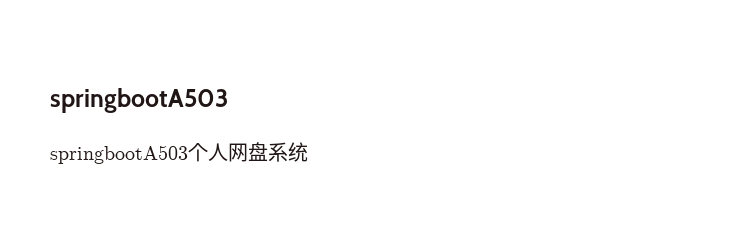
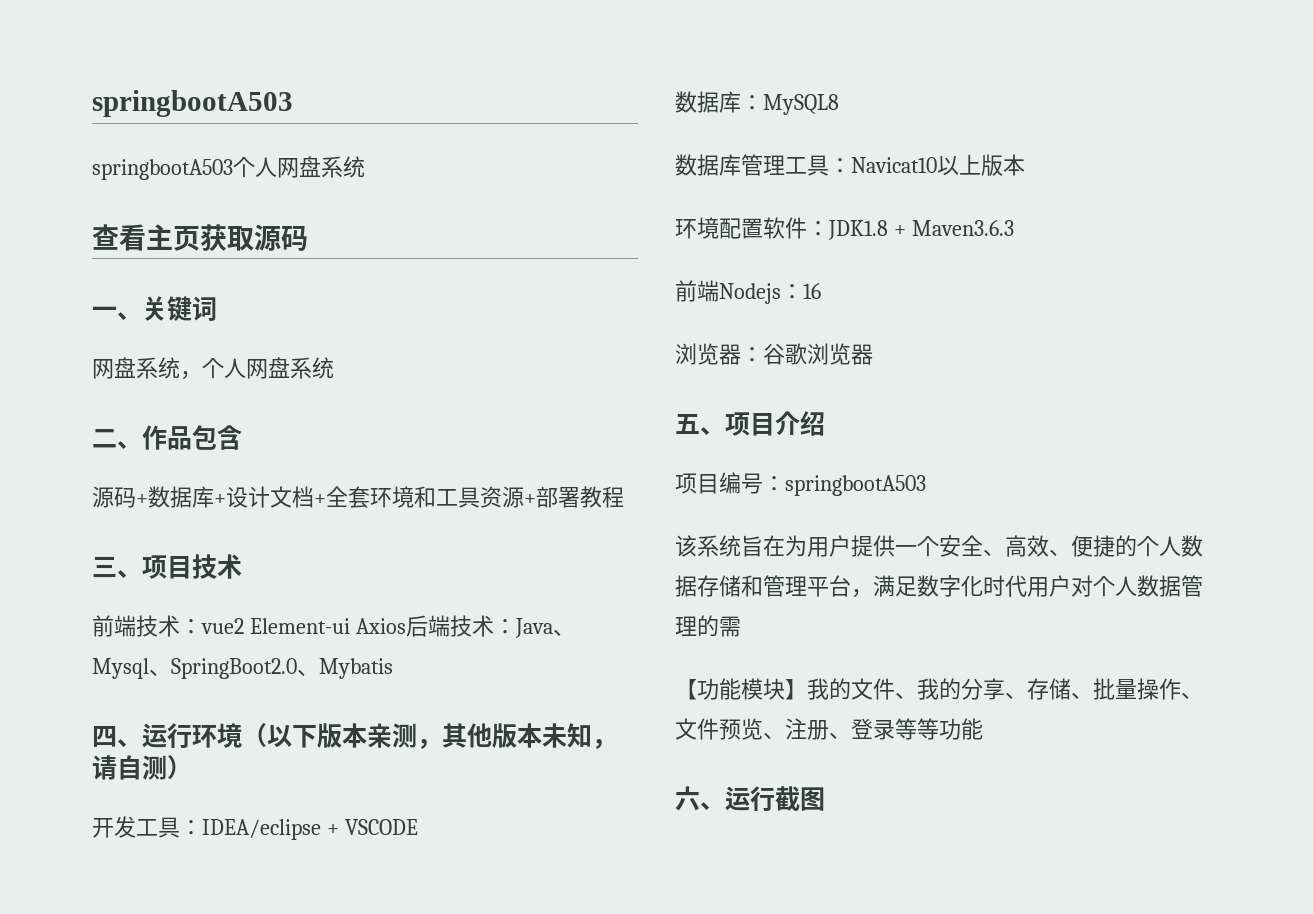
(308, 152) none -> [92,224,308,251] [92,296,217,322] [92,357,334,380] [92,425,242,450] [92,486,624,508] [92,554,242,579] [92,615,575,638] [92,658,393,679] [92,723,617,749] [92,755,192,780] [92,816,418,840] [675,91,839,115] [675,154,1025,176] [675,217,1014,240] [675,280,821,304] [675,343,873,365] [675,411,825,436] [675,472,926,496] [675,535,1203,557] [675,575,1203,598] [675,615,741,637] [675,678,1203,700] [675,718,983,740] [675,786,825,812] // 查看主页获取源码 // 一、关键词 // 网盘系统，个人网盘系统 // 二、作品包含 // 源码+数据库+设计文档+全套环境和工具资源+部署教程 // 三、项目技术 // 前端技术：vue2 Element-ui Axios后端技术：Java、Mysql、SpringBoot2.0、Mybatis // 四、运行环境（以下版本亲测，其他版本未知，请自测） // 开发工具：IDEA/eclipse + VSCODE // 数据库：MySQL8 // 数据库管理工具：Navicat10以上版本 // 环境配置软件：JDK1.8 + Maven3.6.3 // 前端Nodejs：16 // 浏览器：谷歌浏览器 // 五、项目介绍 // 项目编号：springbootA503 // 该系统旨在为用户提供一个安全、高效、便捷的个人数据存储和管理平台，满足数字化时代用户对个人数据管理的需 // 【功能模块】我的文件、我的分享、存储、批量操作、文件预览、注册、登录等等功能 // 六、运行截图

